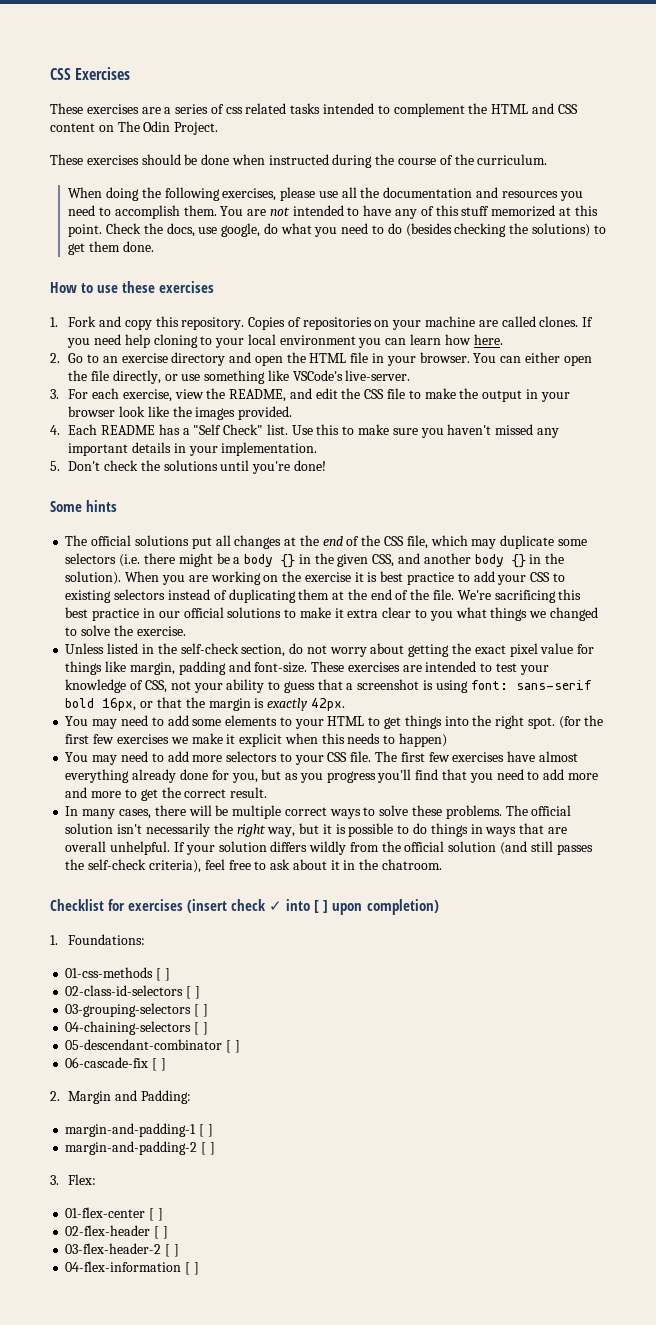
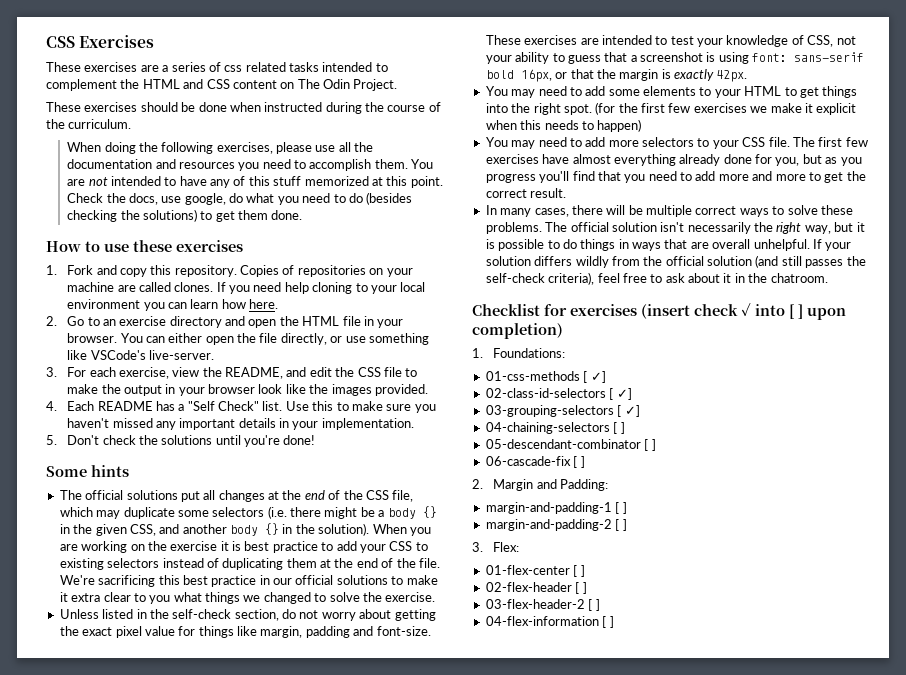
[164,968,170,981] ] -> [590,371,606,383] ✓]
[194,986,200,999] ] -> [616,388,632,400] ✓]
[202,1004,208,1017] ] -> [624,405,640,417] ✓]

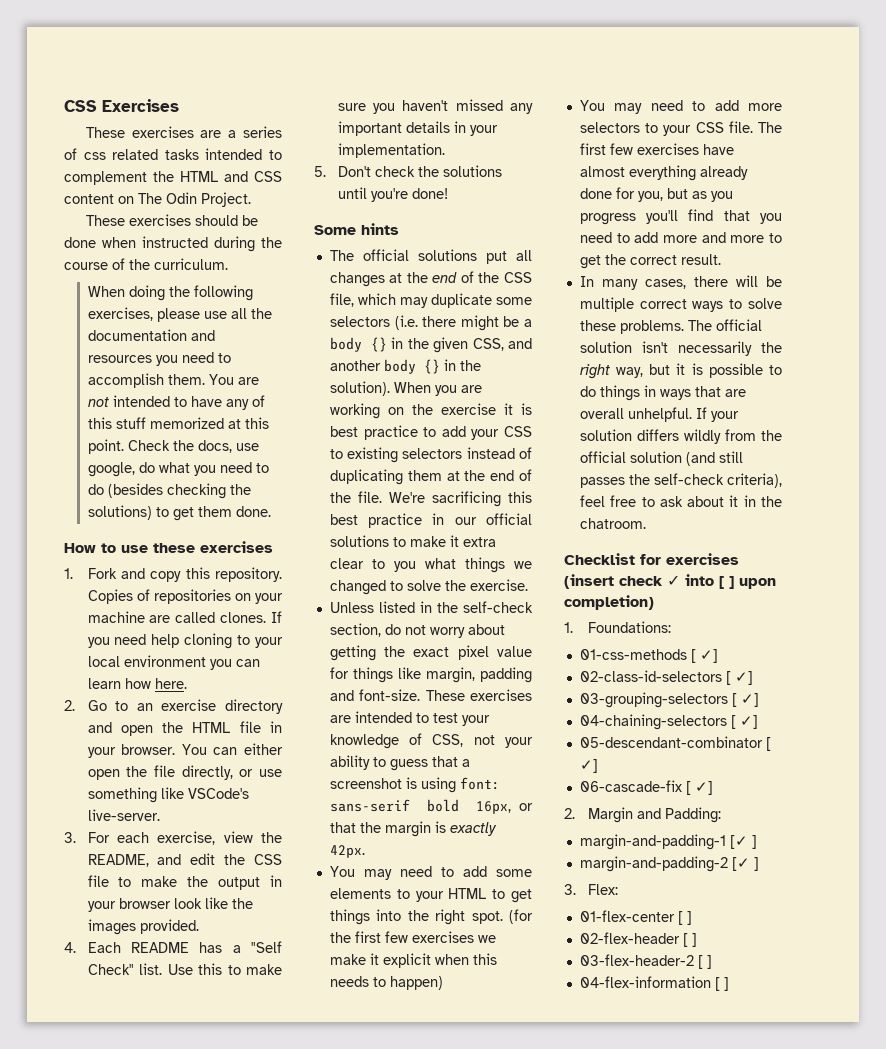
[620,422,625,434] ] -> [739,715,758,729] ✓]
[651,439,656,451] ] -> [579,759,598,773] ✓]
[580,456,585,468] ] -> [694,781,713,795] ✓]
[615,502,620,514] [ -> [729,835,748,849] [✓
[615,519,620,531] [ -> [731,857,750,871] [✓

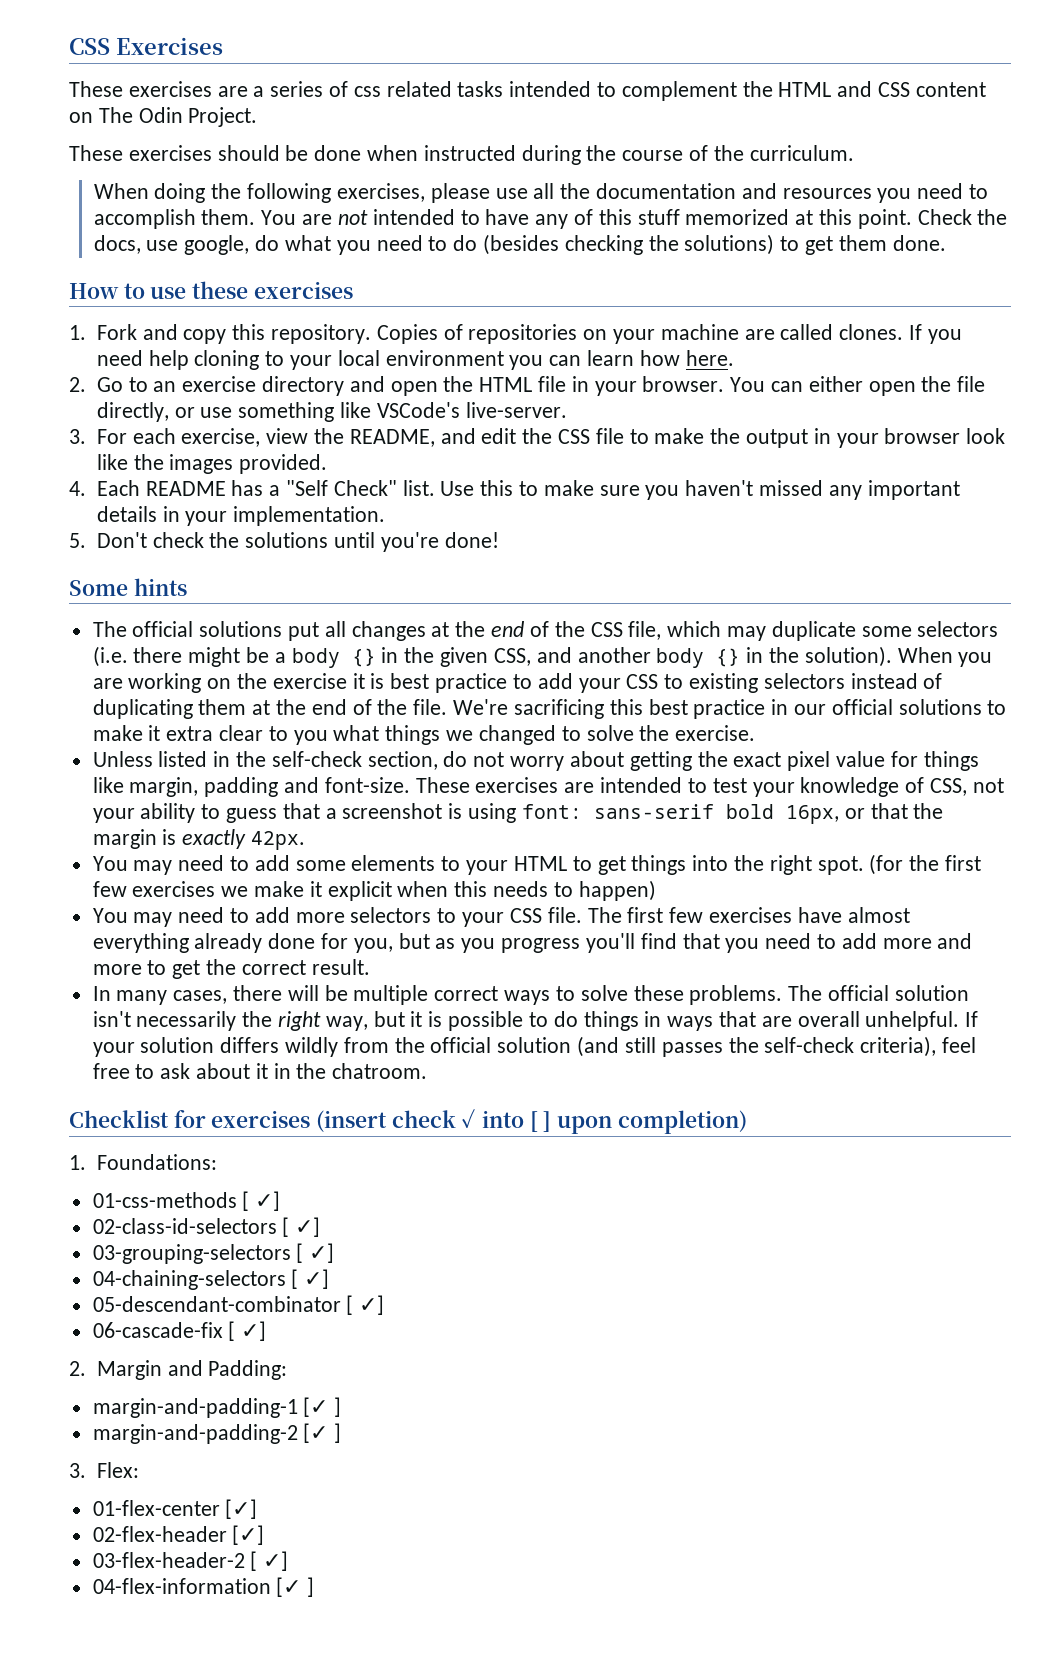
[677,911,692,925] [ ] -> [225,1499,258,1519] [✓]
[682,933,697,947] [ ] -> [232,1525,265,1545] [✓]
[706,955,712,969] ] -> [263,1551,289,1571] ✓]
[714,977,720,991] [ -> [276,1577,302,1597] [✓

